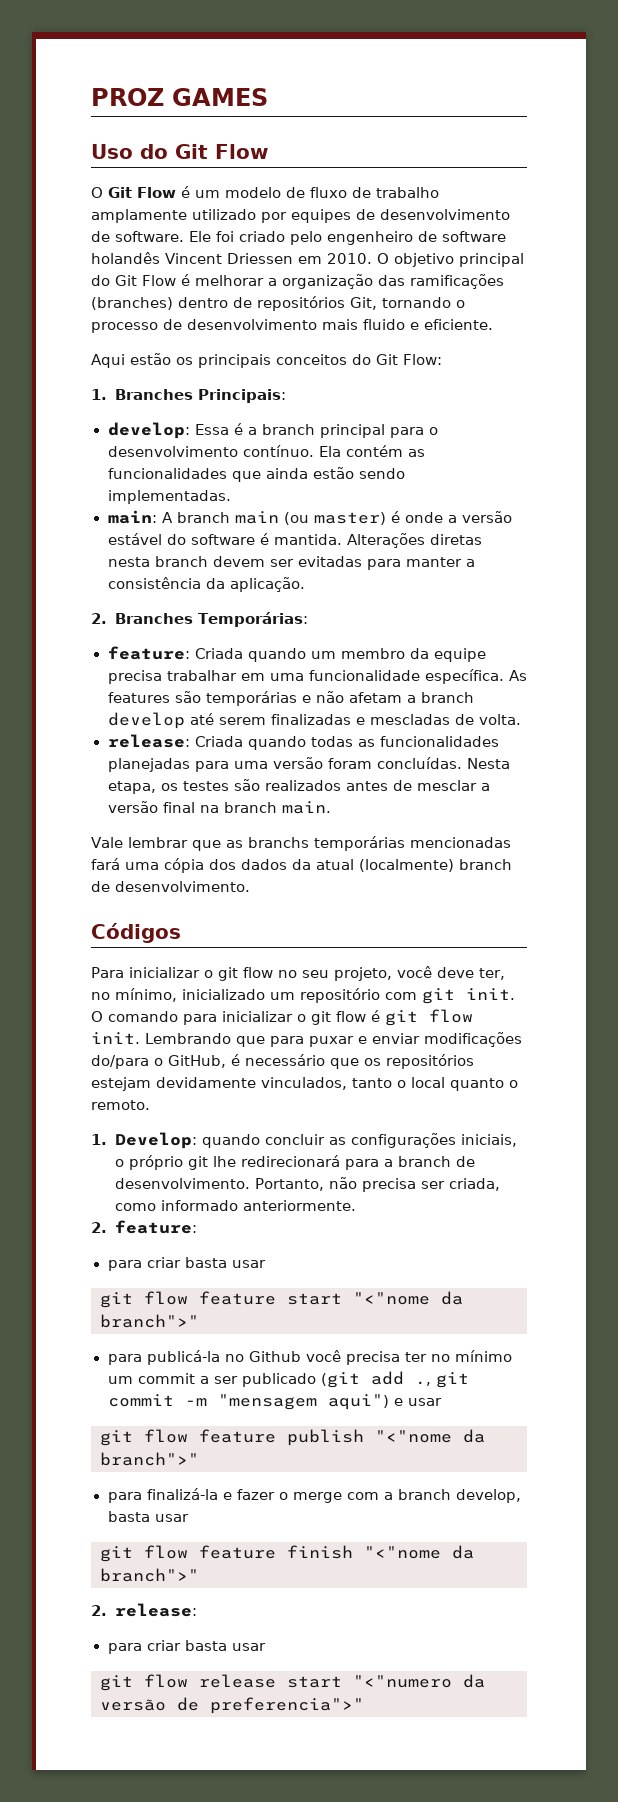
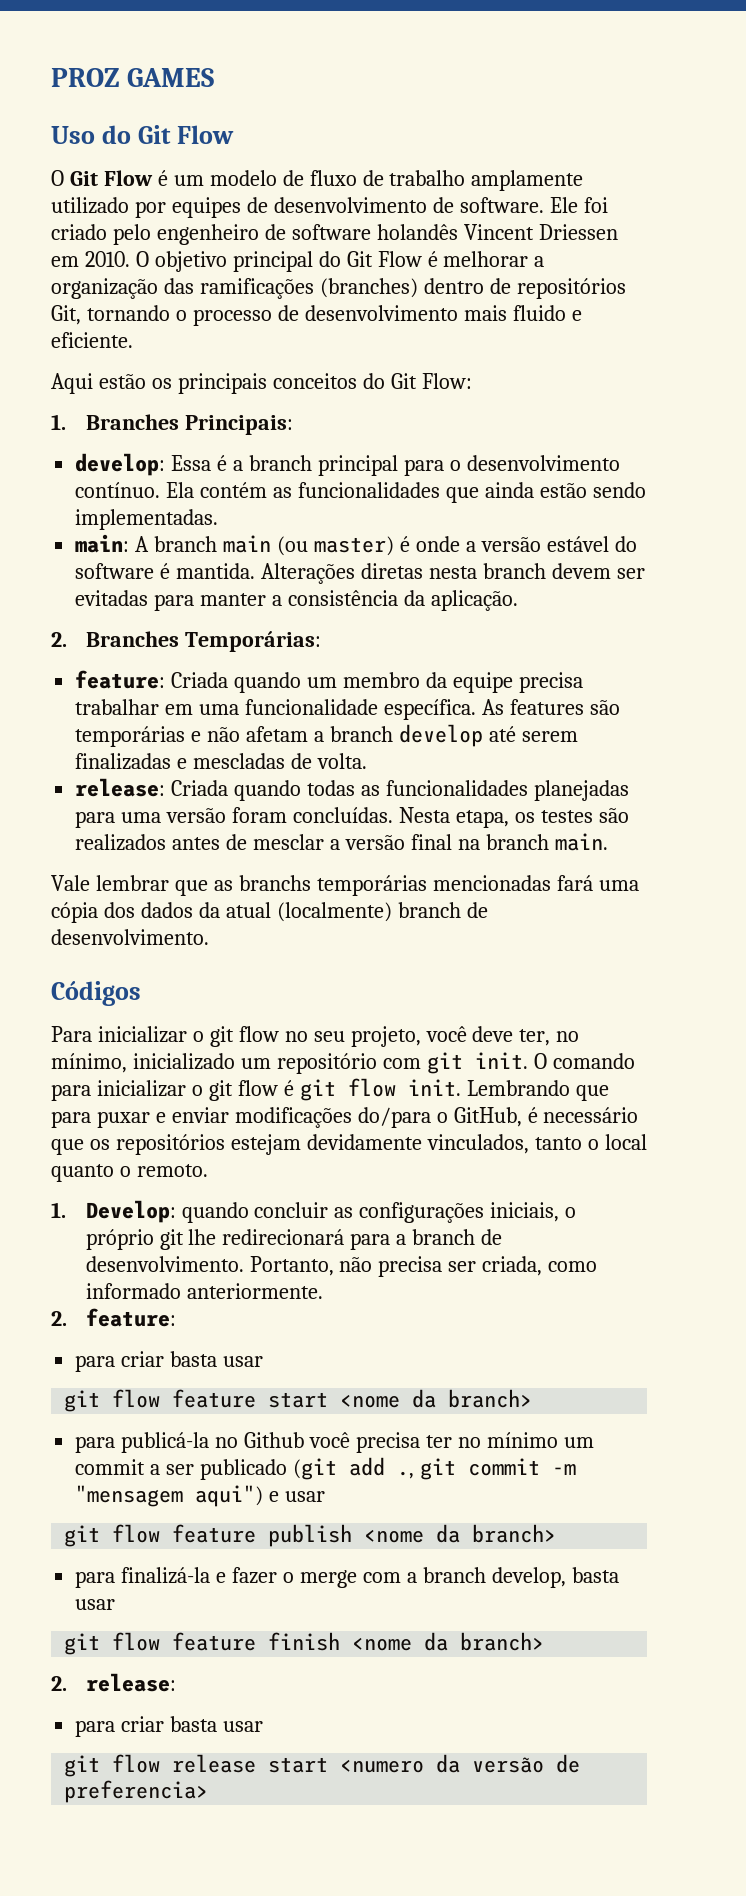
[353,1291,463,1305] [100,1314,199,1328] "<"nome da branch">" -> [340,1389,533,1408] <nome da branch>
[375,1429,485,1443] [100,1452,199,1466] "<"nome da branch">" -> [364,1524,557,1543] <nome da branch>
[364,1545,474,1559] [100,1568,199,1582] "<"nome da branch">" -> [352,1632,545,1651] <nome da branch>
[353,1675,452,1688] "<"numero -> [340,1759,425,1773] <numero
[210,1697,364,1714] preferencia">" -> [64,1780,209,1803] preferencia>

